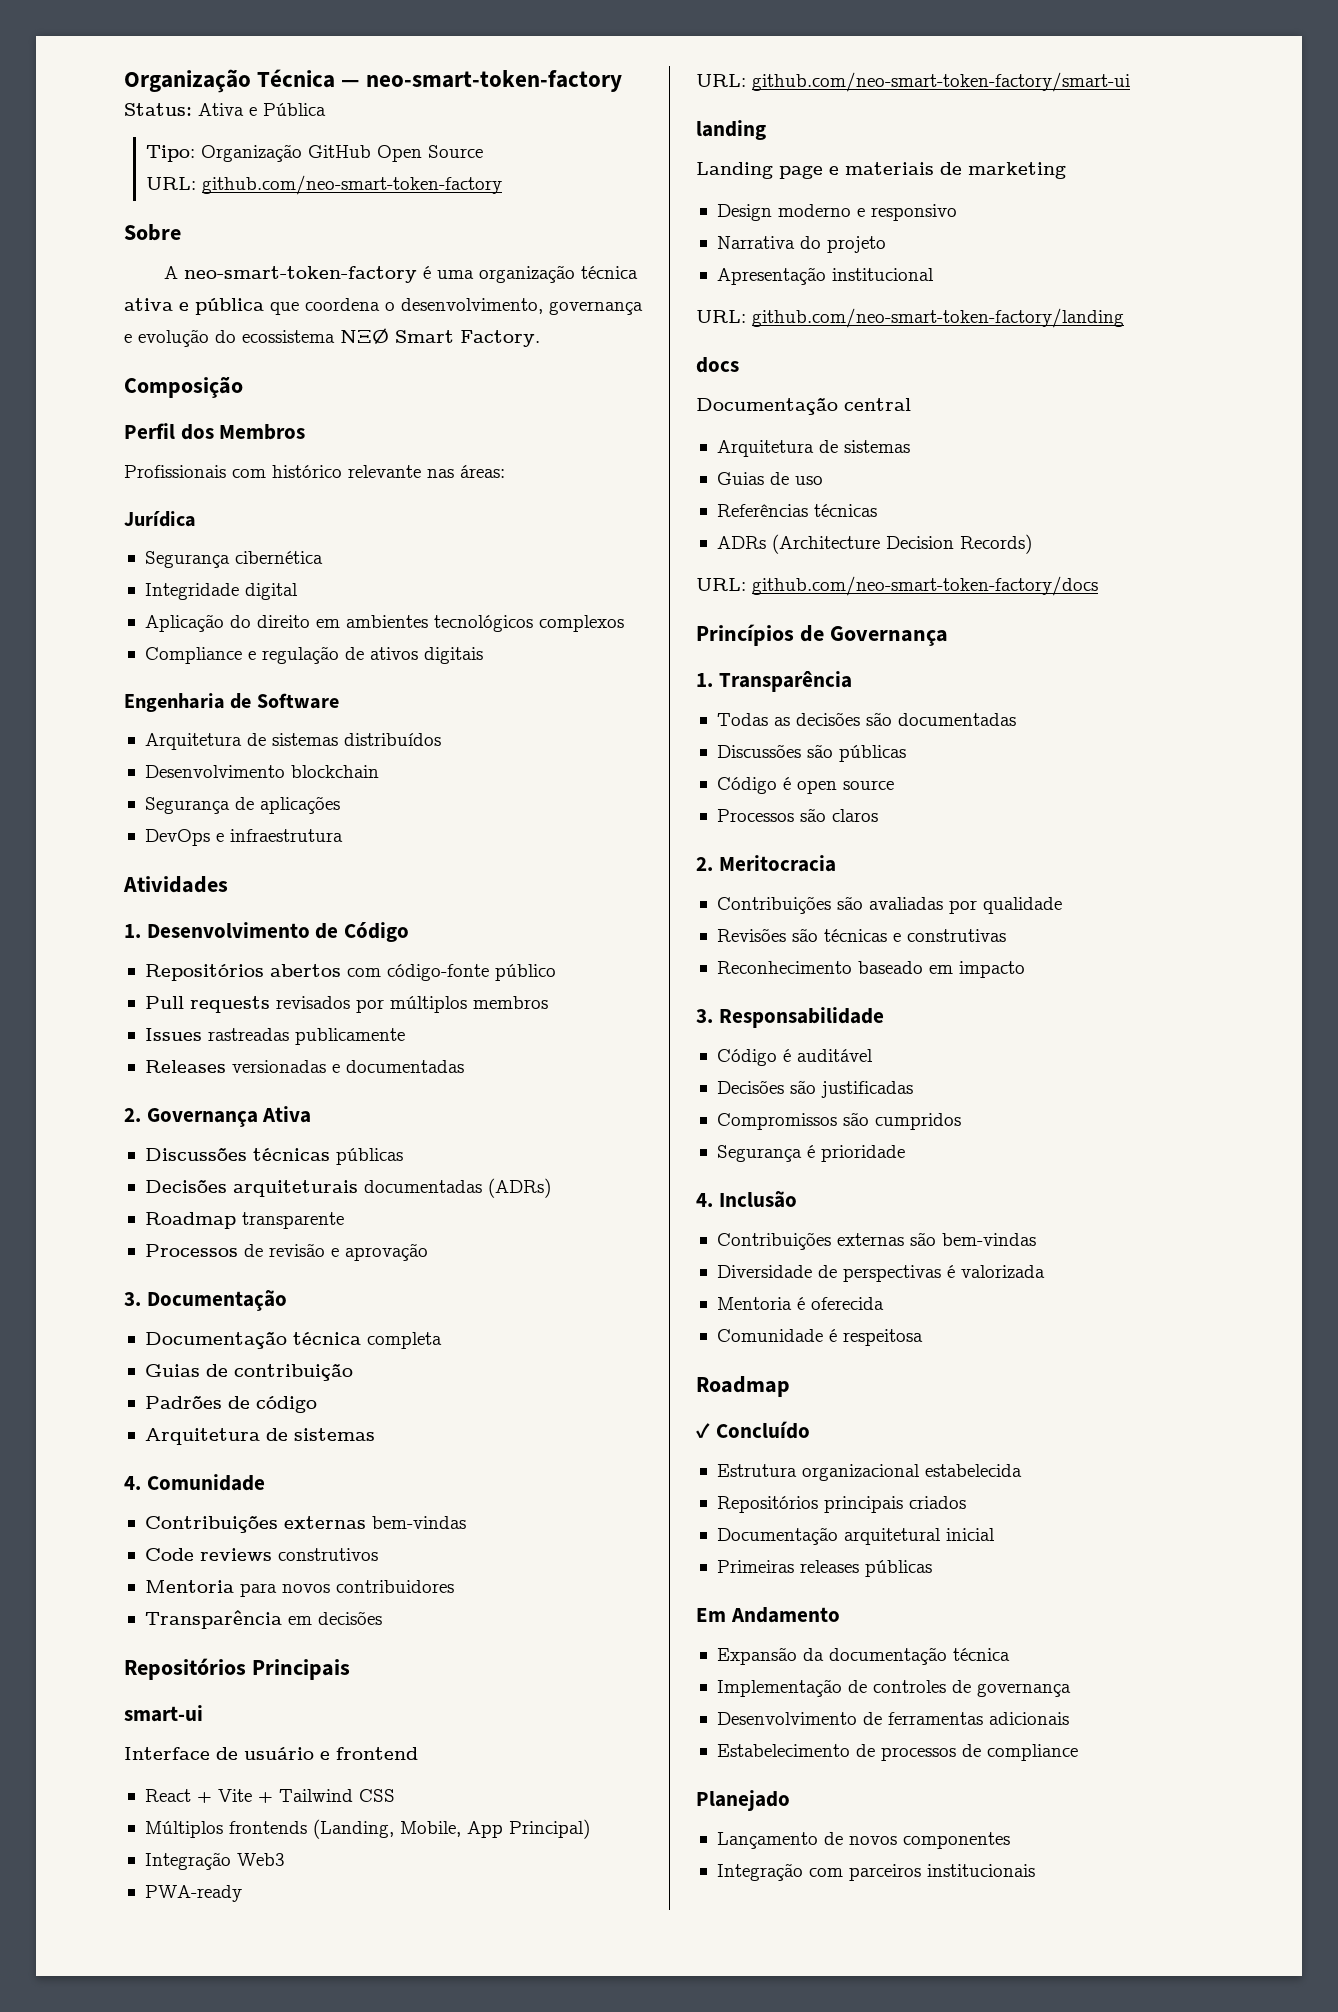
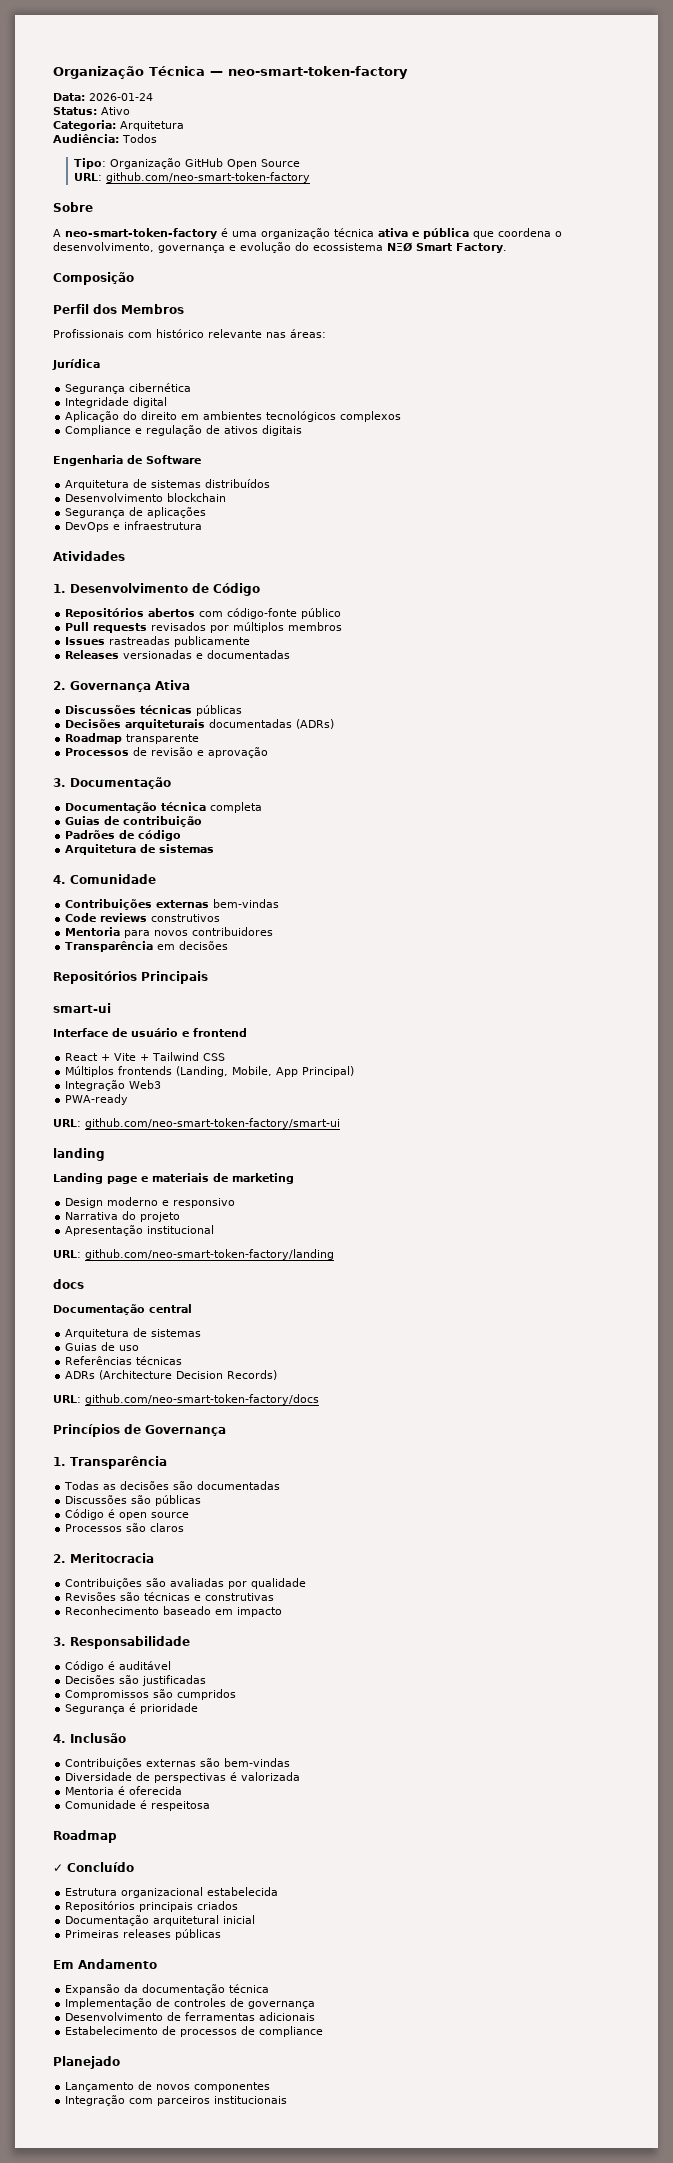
(622, 81) none -> [53,93,153,101] // Data: 2026-01-24
[198,103,326,116] Ativa e Pública -> [101,107,130,115] [53,120,184,131] [53,134,157,143] Ativo // Categoria: Arquitetura // Audiência: Todos

